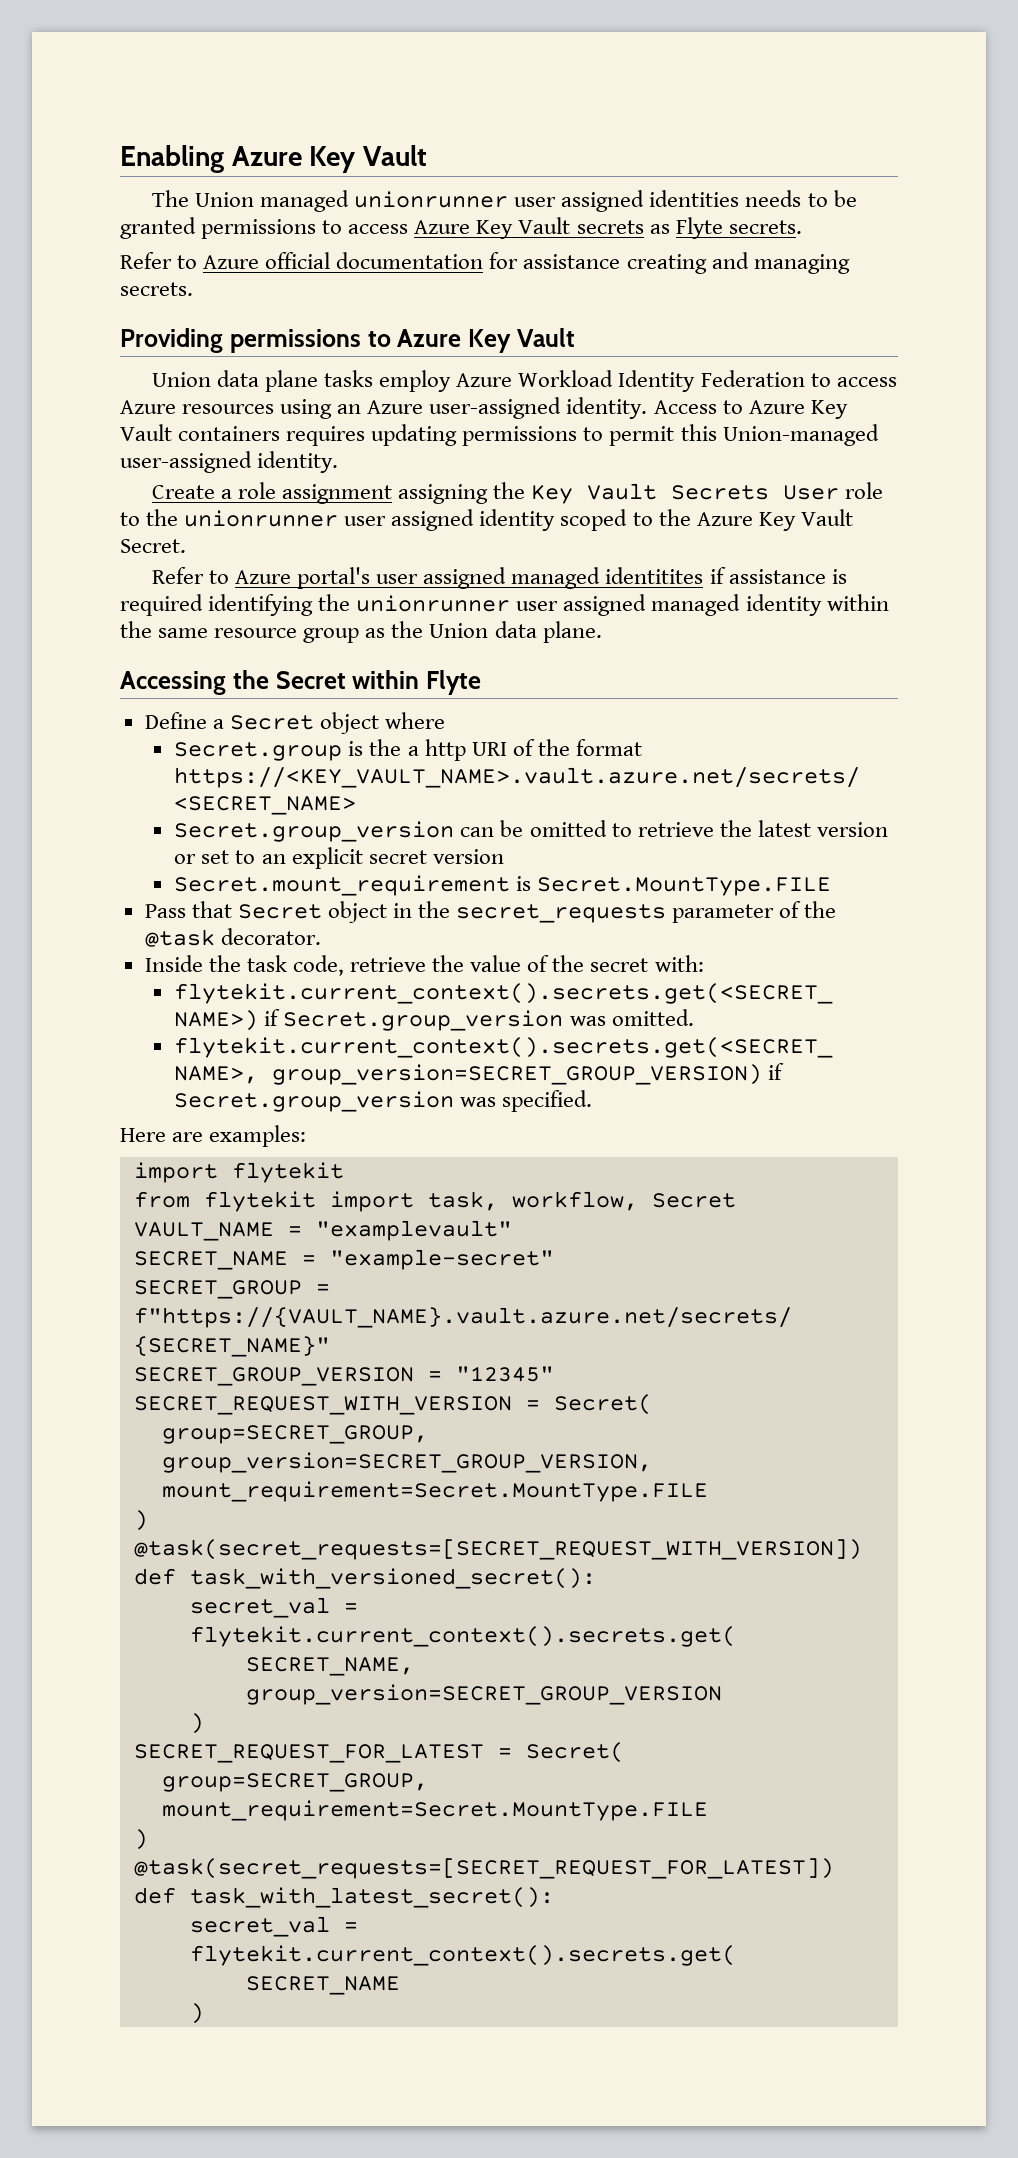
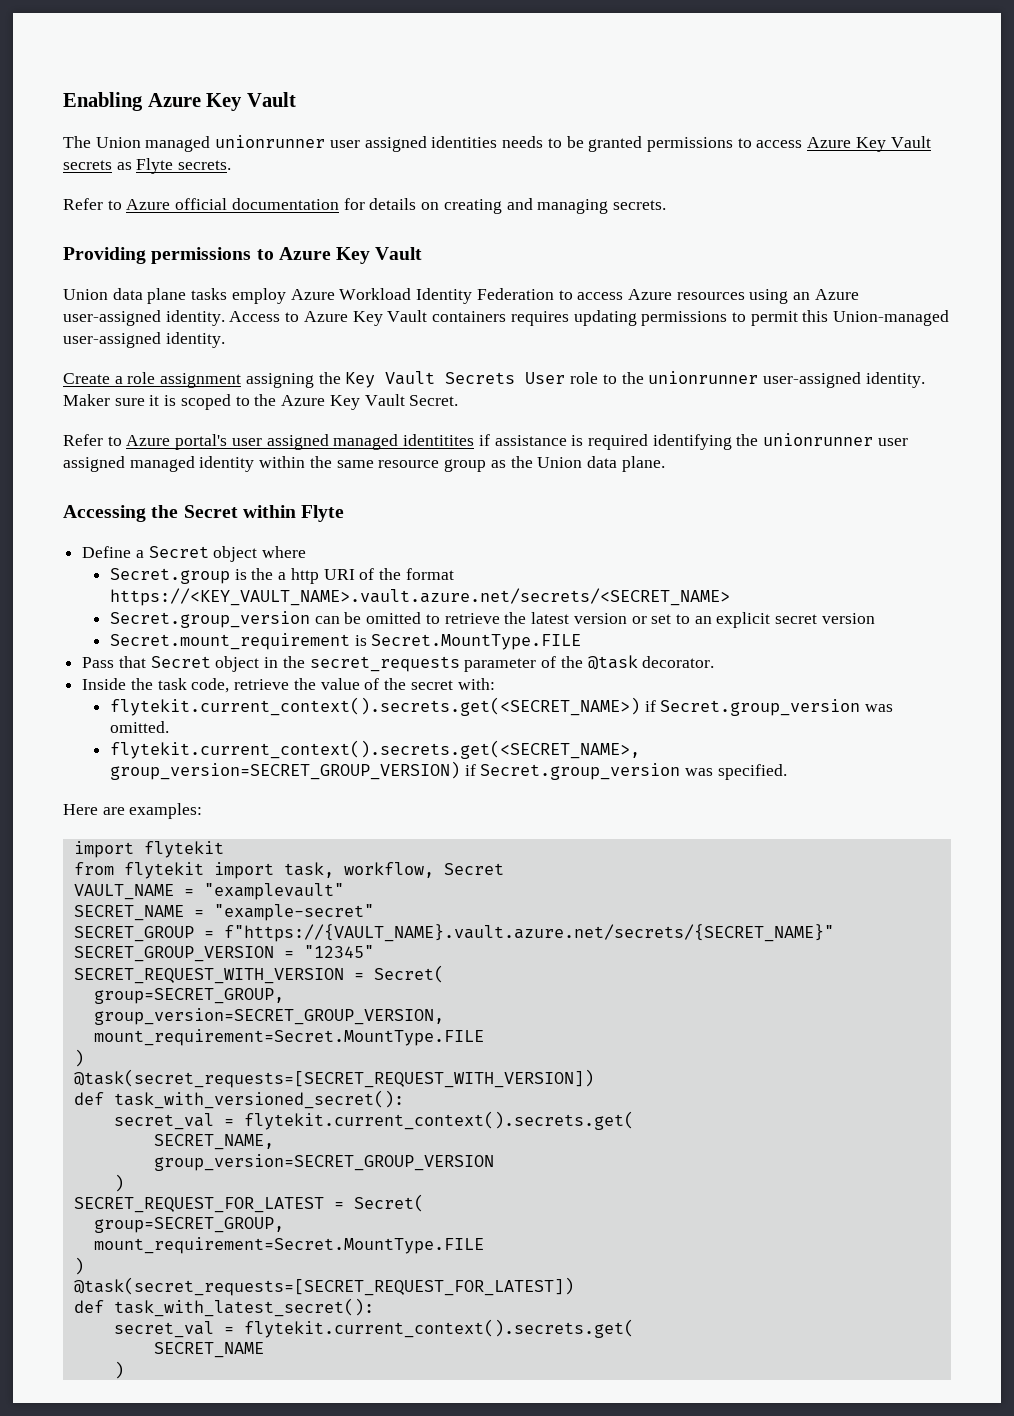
[523,254,621,269] assistance -> [369,198,440,210] details on
[344,509,556,531] user assigned identity -> [762,372,925,388] [63,394,177,406] user-assigned identity. Maker sure it is

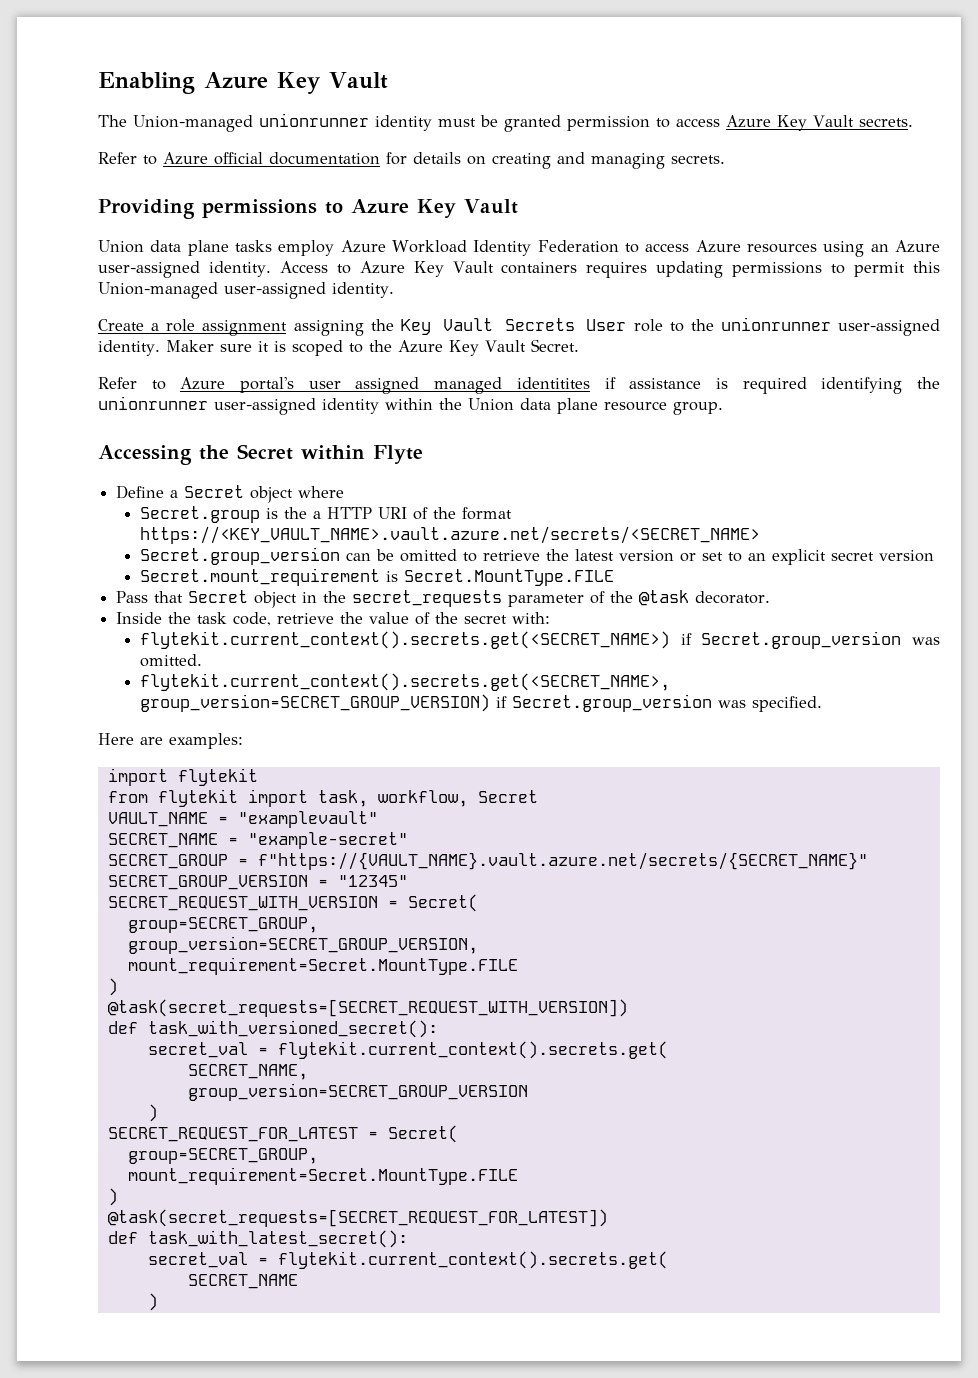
[95,135,562,152] Union managed unionrunner user assigned identities needs to -> [133,113,476,132] Union-managed unionrunner identity must
[646,137,733,152] permissions -> [567,116,650,131] permission
[63,158,174,174] secrets as Flyte -> (854, 121) none
[877,438,908,446] [63,456,665,472] user assigned managed identity within the same resource group as the Union data plane. -> [214,398,723,415] user-assigned identity within the Union data plane resource group.
[290,568,319,584] http -> [326,507,372,519] HTTP

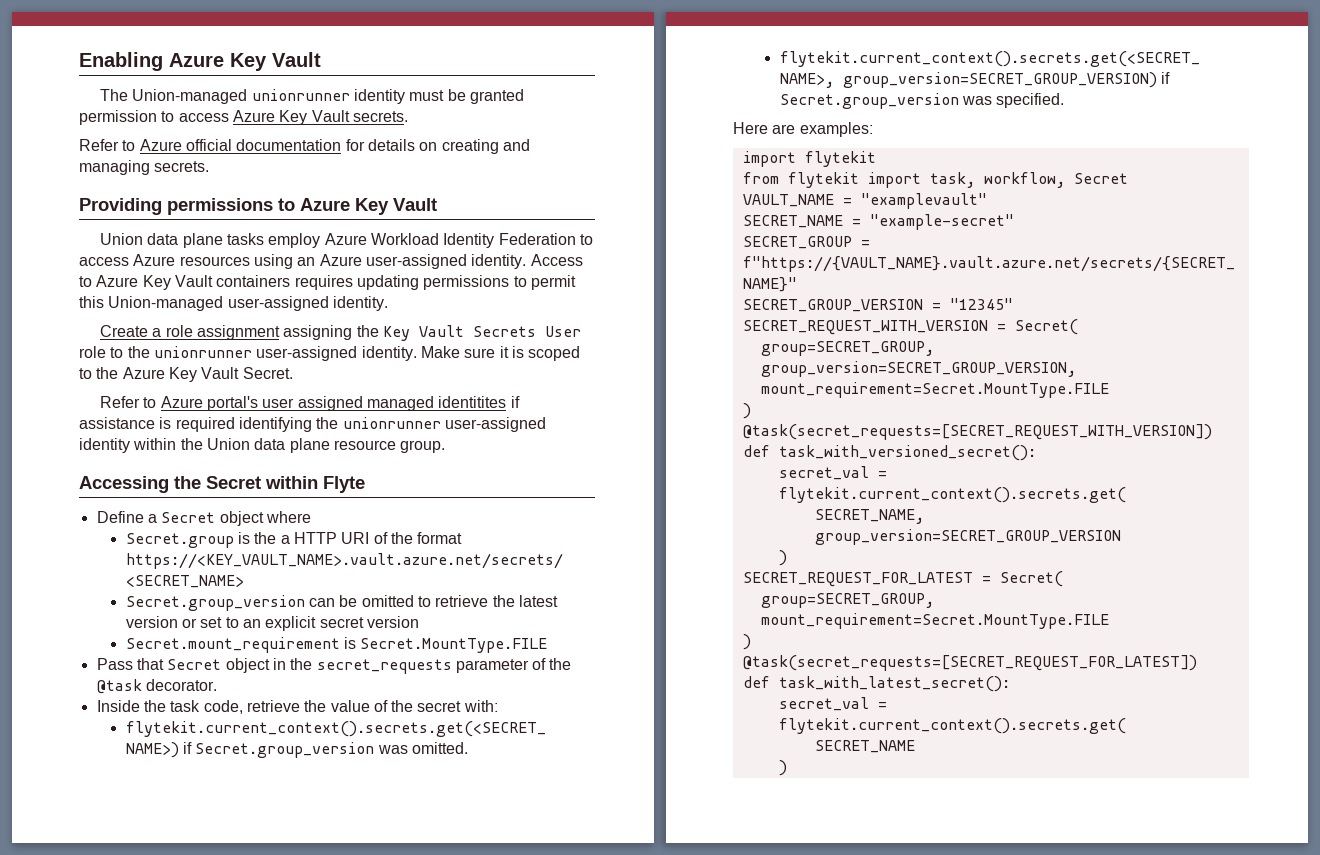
[165,340,214,352] Maker -> [420,346,460,358] Make

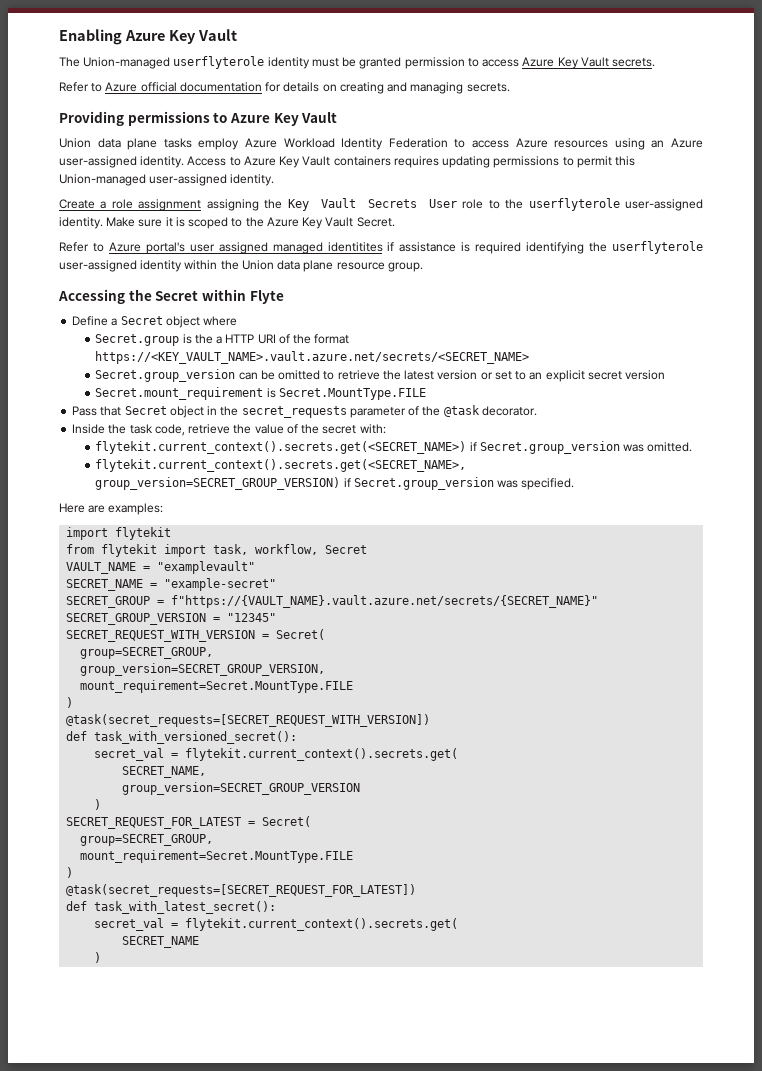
[251,89,350,101] unionrunner -> [173,56,265,69] userflyterole
[153,346,252,358] unionrunner -> [528,198,620,211] userflyterole
[342,417,441,429] unionrunner -> [612,241,704,254] userflyterole

